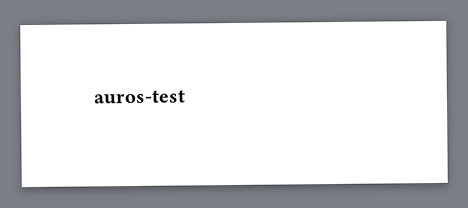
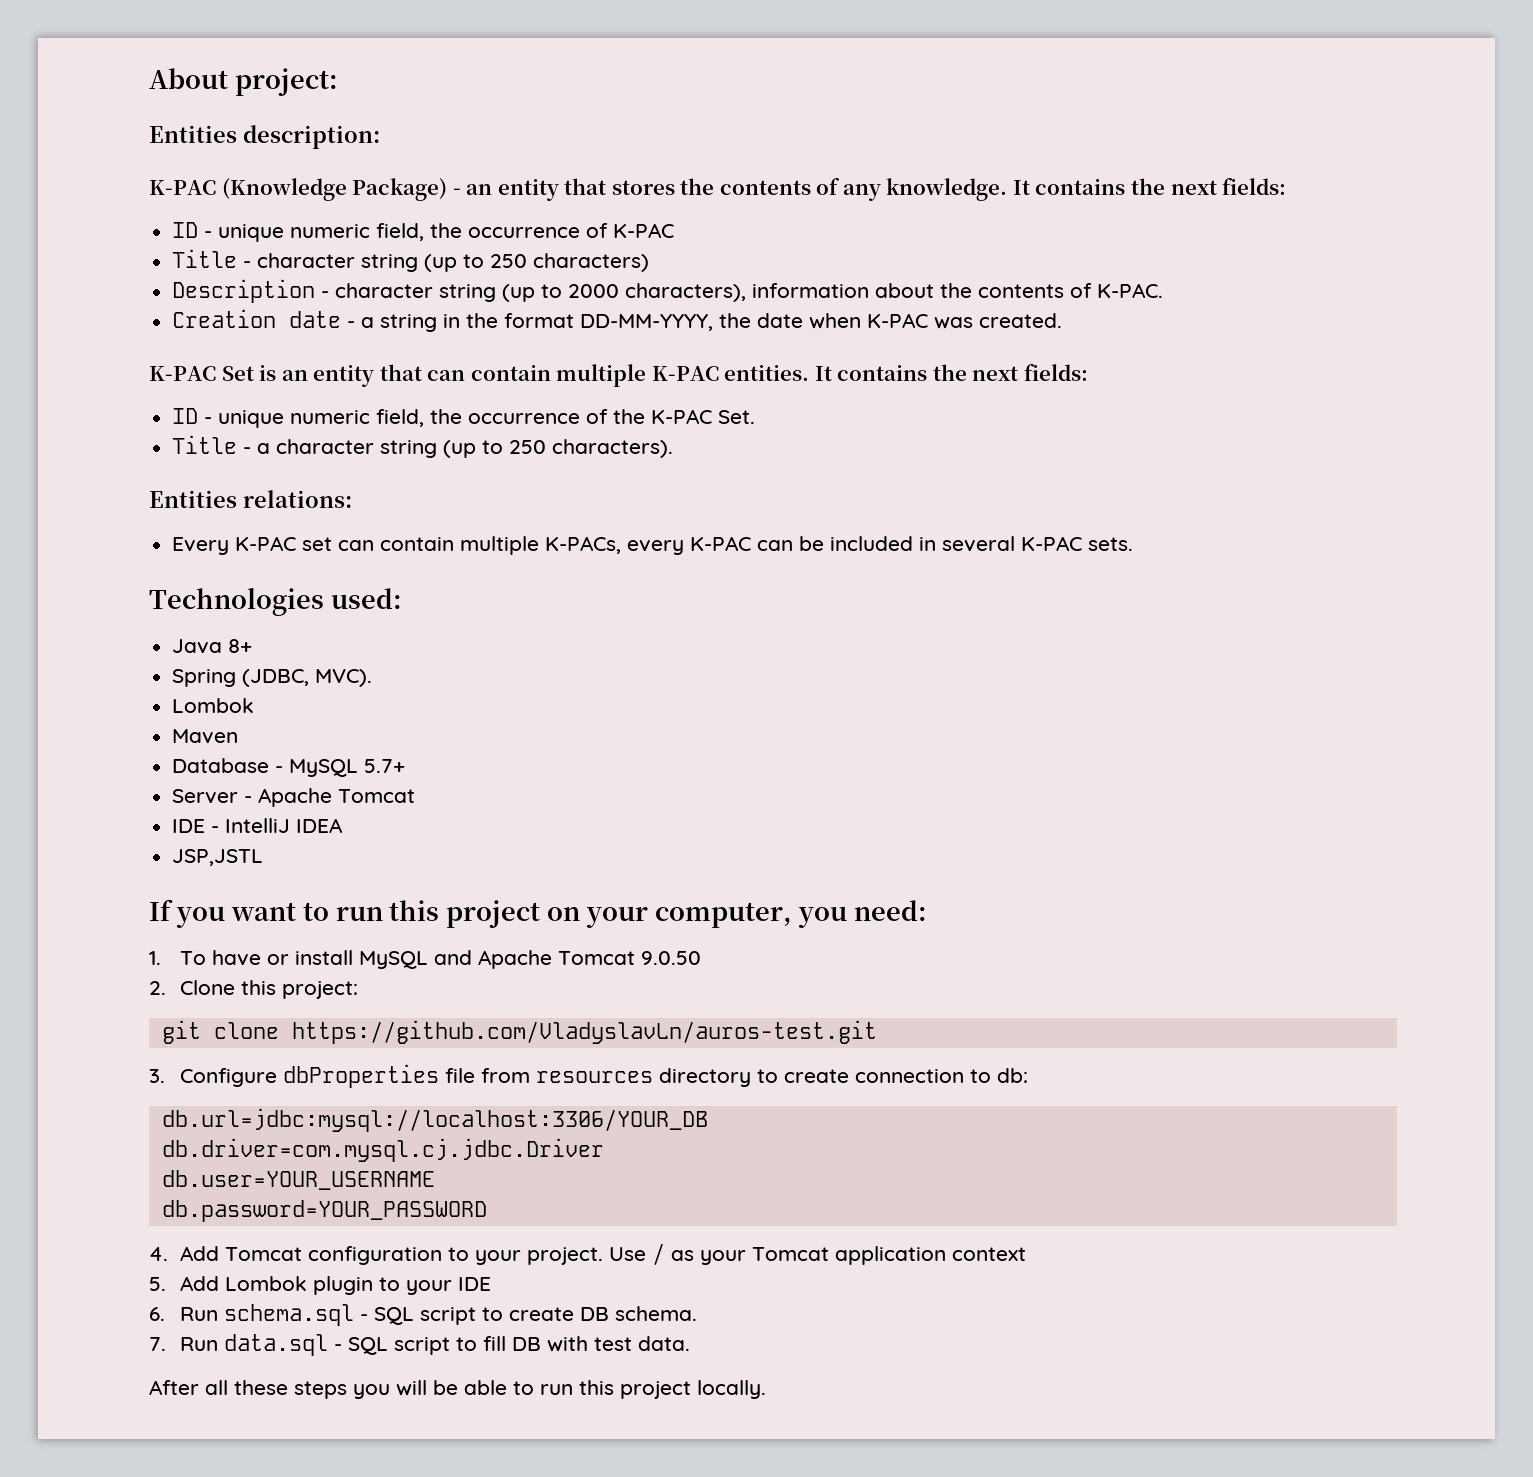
[93,89,185,105] auros-test -> [149,68,338,96] [149,125,380,149] [149,178,1287,201] [172,222,675,242] [172,249,650,272] [172,279,1164,303] [172,309,1063,332] [149,364,1089,387] [172,408,756,428] [172,435,674,458] [149,490,352,508] [172,536,1134,555] [149,588,402,616] [172,639,253,654] [172,669,373,687] [172,698,255,713] [172,729,239,744] [172,758,406,777] [172,788,416,807] [172,818,344,833] [172,849,264,866] [149,899,927,928] [149,950,702,969] [149,980,359,999] [161,1020,877,1044] [149,1064,1029,1088] [161,1108,708,1132] [161,1138,604,1162] [161,1170,435,1190] [161,1200,487,1222] [149,1243,1027,1265] [149,1276,492,1295] [149,1304,698,1326] [149,1334,691,1356] [149,1380,766,1399] About project: // Entities description: // K-PAC (Knowledge Package) - an entity that stores the contents of any knowledge. It contains the next fields: // ID - unique numeric field, the occurrence of K-PAC // Title - character string (up to 250 characters) // Description - character string (up to 2000 characters), information about the contents of K-PAC. // Creation date - a string in the format DD-MM-YYYY, the date when K-PAC was created. // K-PAC Set is an entity that can contain multiple K-PAC entities. It contains the next fields: // ID - unique numeric field, the occurrence of the K-PAC Set. // Title - a character string (up to 250 characters). // Entities relations: // Every K-PAC set can contain multiple K-PACs, every K-PAC can be included in several K-PAC sets. // Technologies used: // Java 8+ // Spring (JDBC, MVC). // Lombok // Maven // Database - MySQL 5.7+ // Server - Apache Tomcat // IDE - IntelliJ IDEA // JSP,JSTL // If you want to run this project on your computer, you need: // 1. To have or install MySQL and Apache Tomcat 9.0.50 // 2. Clone this project: // git clone https://github.com/VladyslavLn/auros-test.git // 3. Configure dbProperties file from resources directory to create connection to db: // db.url=jdbc:mysql://localhost:3306/YOUR_DB // db.driver=com.mysql.cj.jdbc.Driver // db.user=YOUR_USERNAME // db.password=YOUR_PASSWORD // 4. Add Tomcat configuration to your project. Use / as your Tomcat application context // 5. Add Lombok plugin to your IDE // 6. Run schema.sql - SQL script to create DB schema. // 7. Run data.sql - SQL script to fill DB with test data. // After all these steps you will be able to run this project locally.

